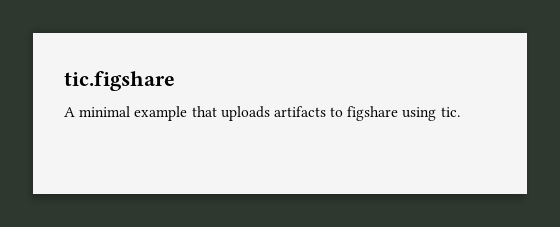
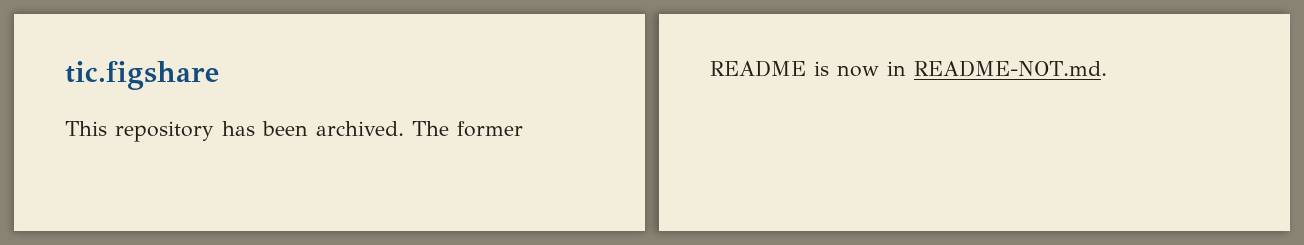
[64,106,460,121] A minimal example that uploads artifacts to figshare using tic. -> [65,121,523,142] [710,60,1107,77] This repository has been archived. The former README is now in README-NOT.md.

